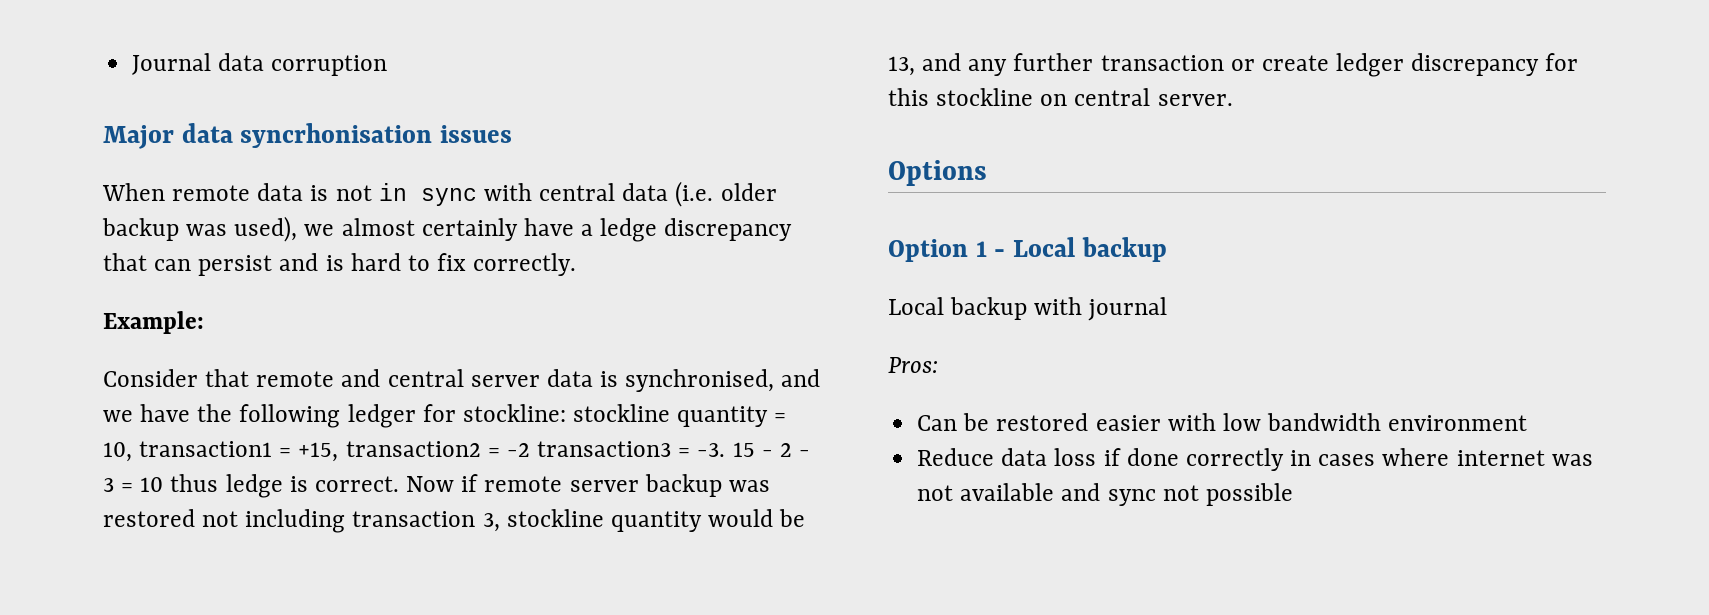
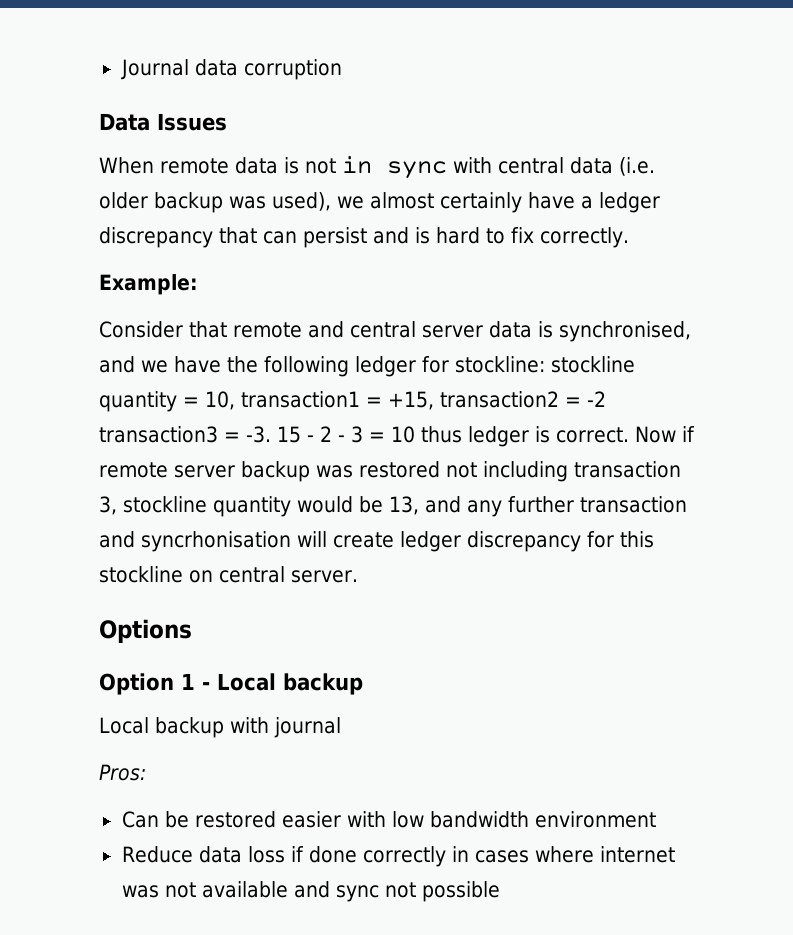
[103,123,513,149] Major data syncrhonisation issues -> [99,113,227,131] Data Issues
[600,218,658,242] ledge -> [598,192,660,213] ledger
[225,474,283,498] ledge -> [468,426,529,447] ledger
[1230,59,1255,71] or -> [99,531,327,552] and syncrhonisation will

